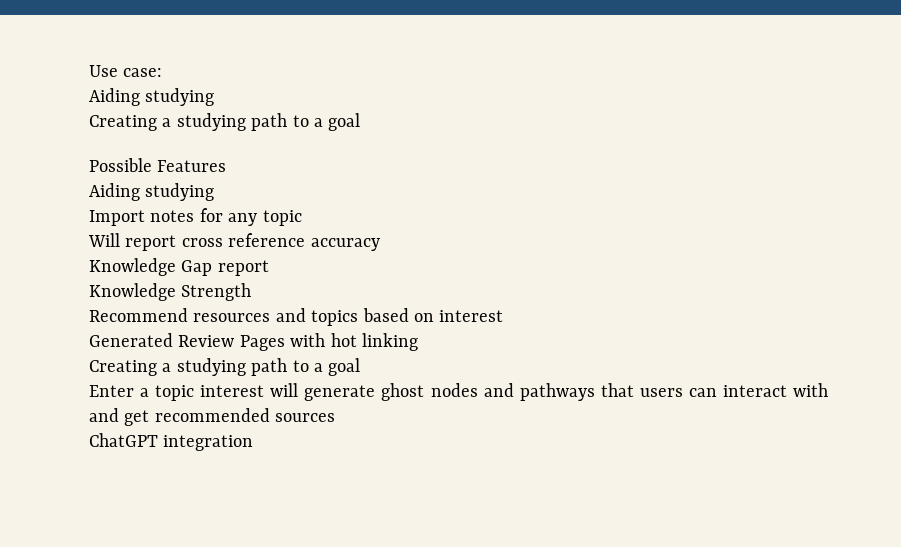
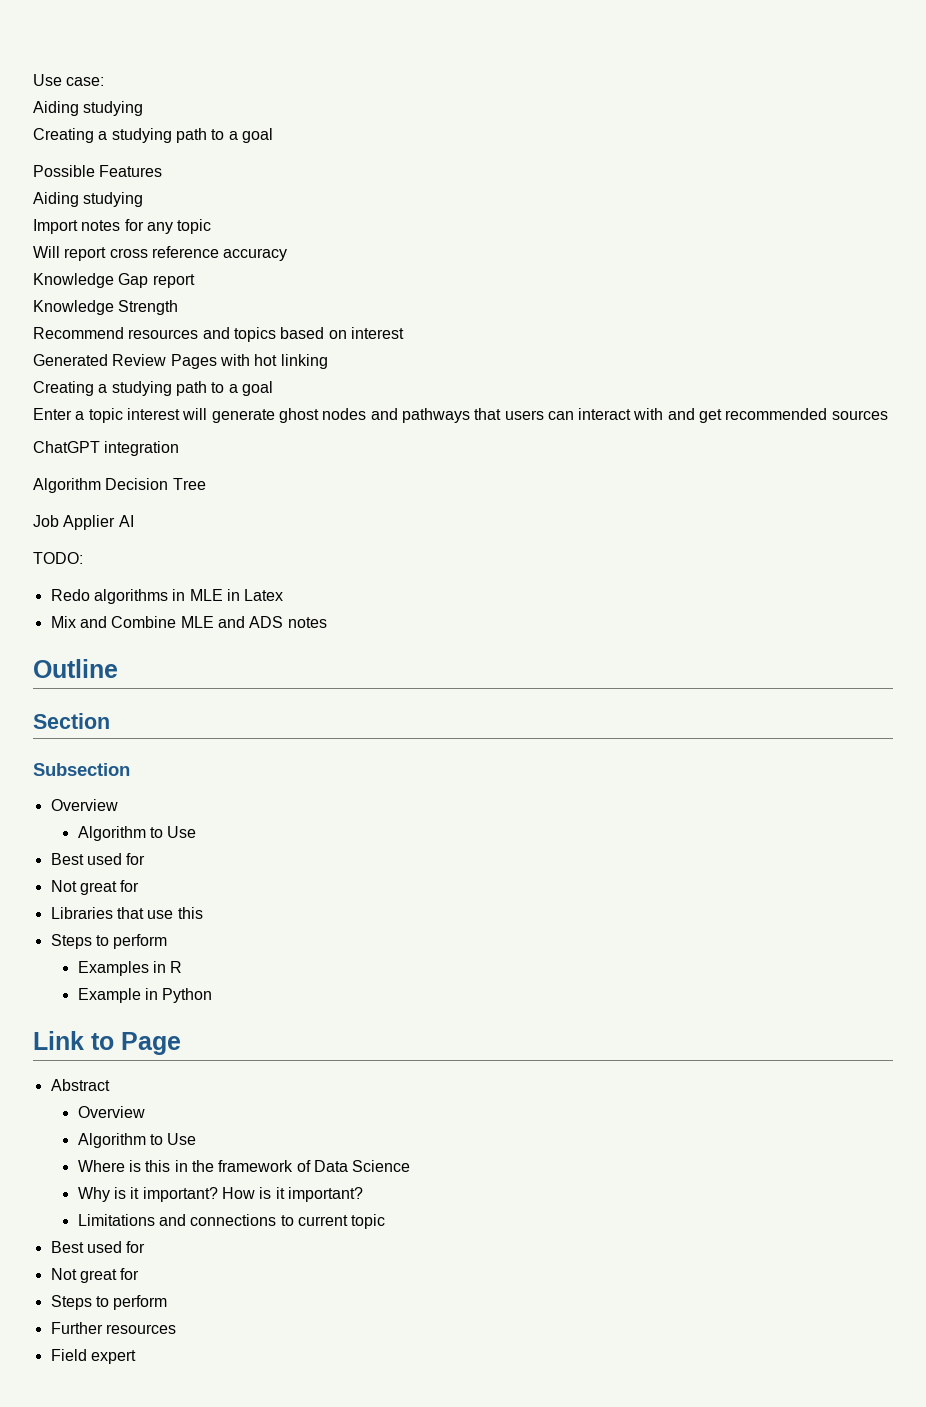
(254, 443) none -> [33,478,206,493] [33,515,134,530] [33,552,83,564] [50,589,284,604] [50,616,327,628] [33,659,118,678] [33,713,110,729] [33,763,130,776] [50,799,118,811] [77,826,197,841] [50,853,146,865] [50,880,140,895] [50,907,203,919] [50,934,168,949] [77,961,183,976] [77,988,213,1003] [33,1031,181,1055] [50,1079,110,1091] [77,1106,145,1118] [77,1133,197,1148] [77,1160,411,1172] [77,1187,363,1202] [77,1214,386,1229] [50,1241,146,1253] [50,1268,140,1283] [50,1295,168,1310] [50,1322,176,1334] [50,1349,136,1364] // Algorithm Decision Tree // Job Applier AI // TODO: // Redo algorithms in MLE in Latex // Mix and Combine MLE and ADS notes // Outline // Section // Subsection // Overview // Algorithm to Use // Best used for // Not great for // Libraries that use this // Steps to perform // Examples in R // Example in Python // Link to Page // Abstract // Overview // Algorithm to Use // Where is this in the framework of Data Science // Why is it important? How is it important? // Limitations and connections to current topic // Best used for // Not great for // Steps to perform // Further resources // Field expert

